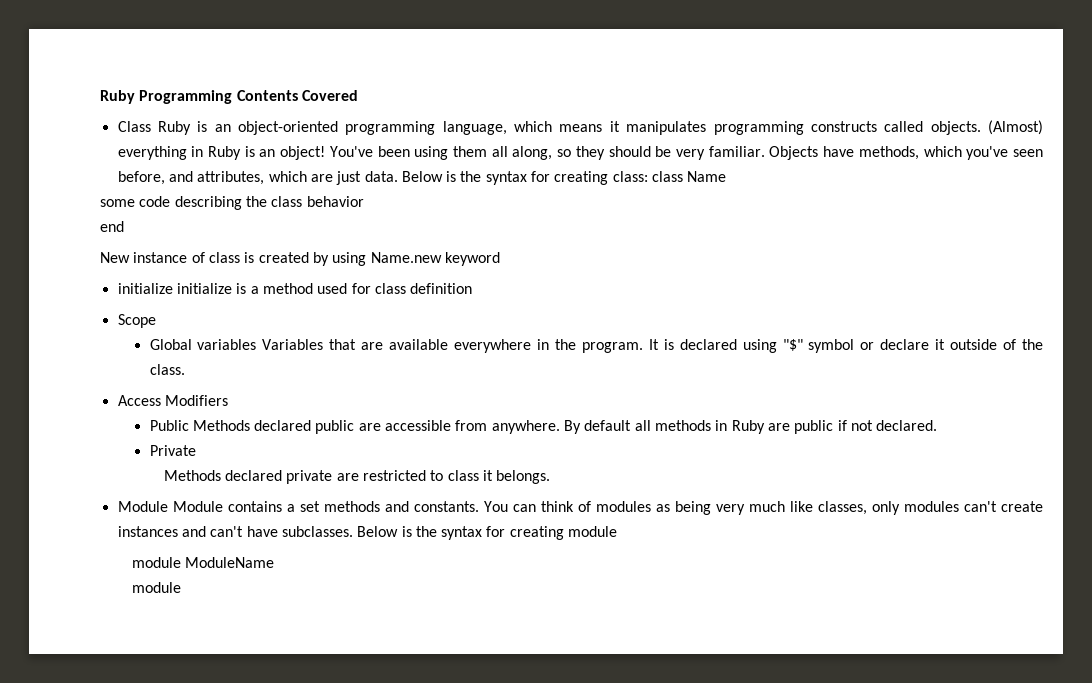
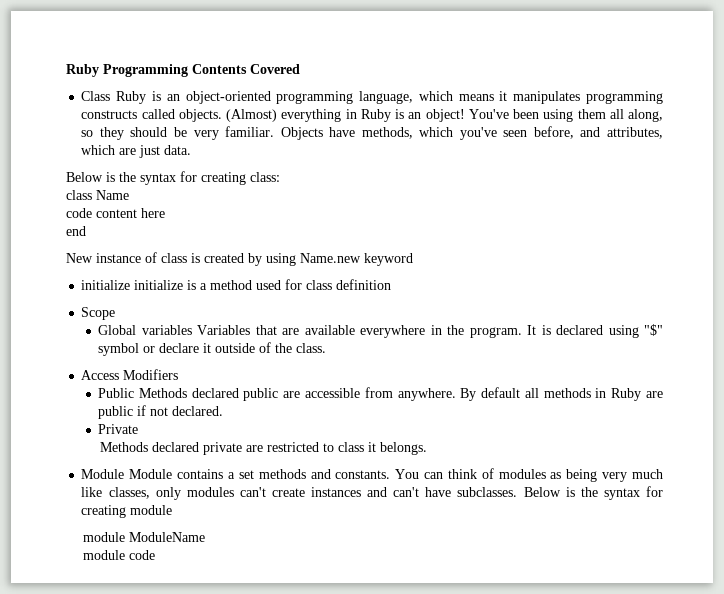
(398, 176) none -> (192, 150) //
(648, 176) none -> (280, 177) //
[100,196,364,210] some code describing the class behavior -> [66,208,165,218] code content here
(181, 587) none -> [128,550,155,560] code

